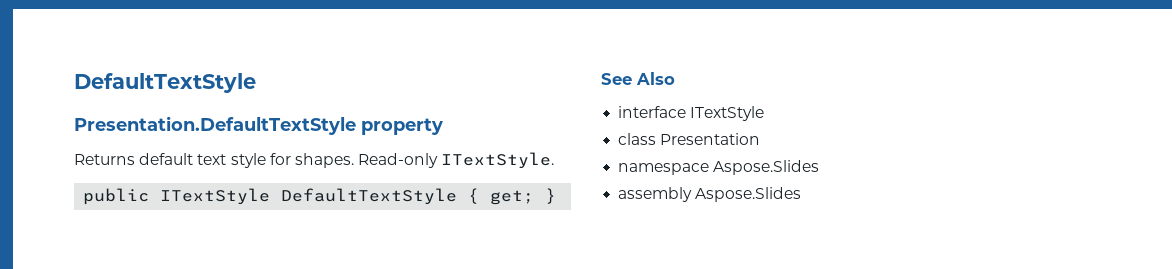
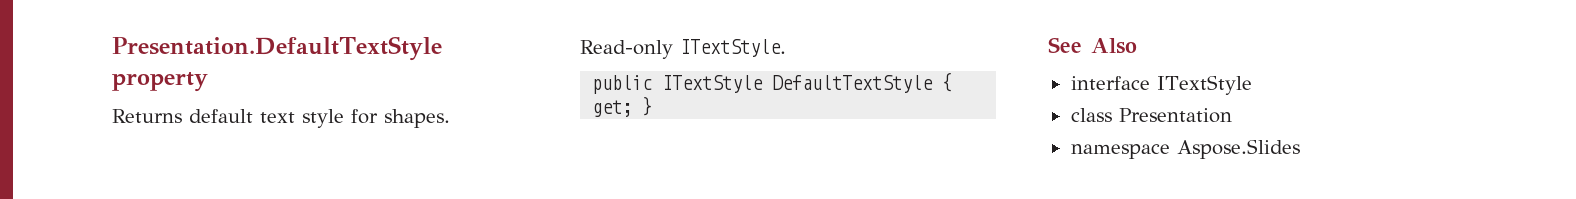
[74,73,256,93] DefaultTextStyle // -> (112, 48) none
[618,187,802,202] // assembly Aspose.Slides -> (1300, 149) none

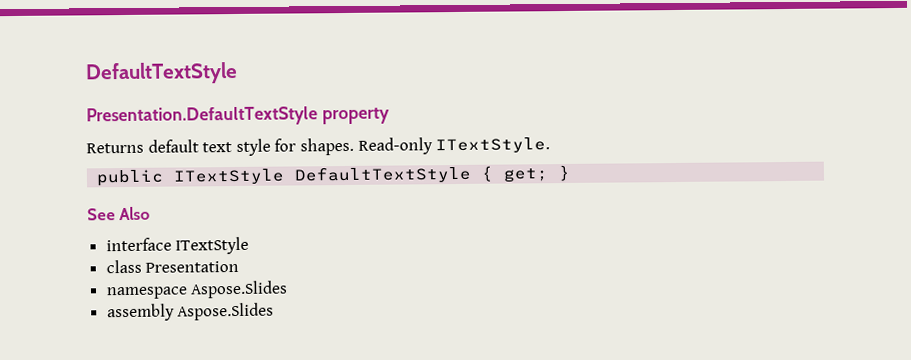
(112, 48) none -> [85,61,238,85] DefaultTextStyle //
(1300, 149) none -> [106,302,275,322] // assembly Aspose.Slides

